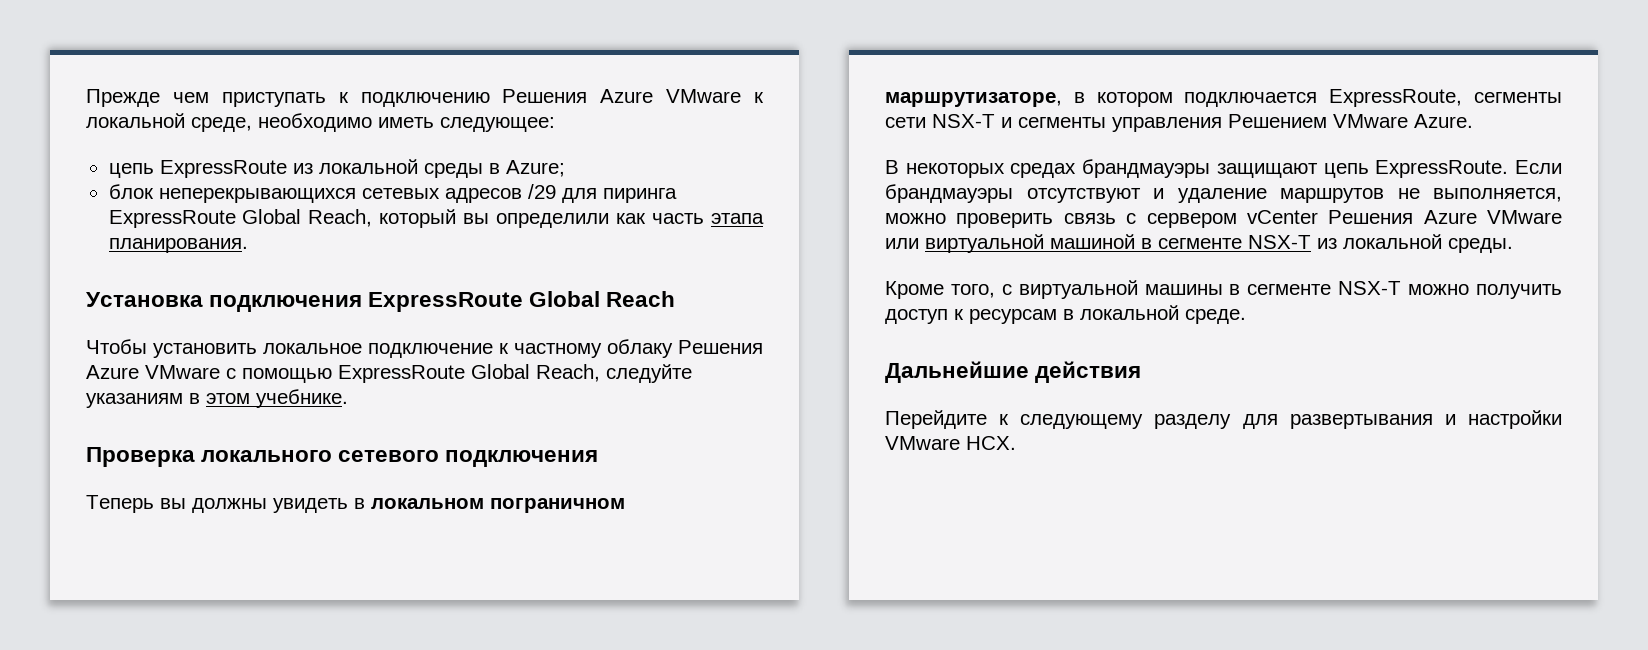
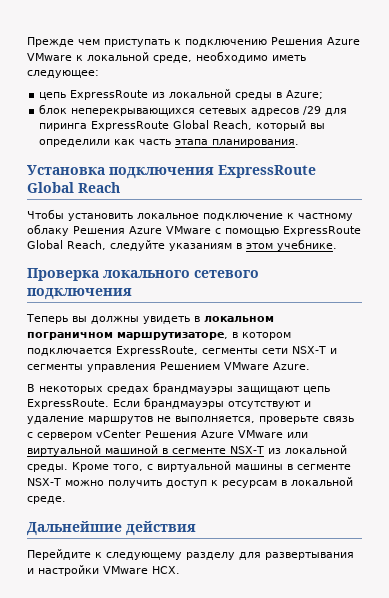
[885,213,1054,228] можно проверить -> [259,416,319,424] проверьте
(1513, 245) // -> (68, 468) none

